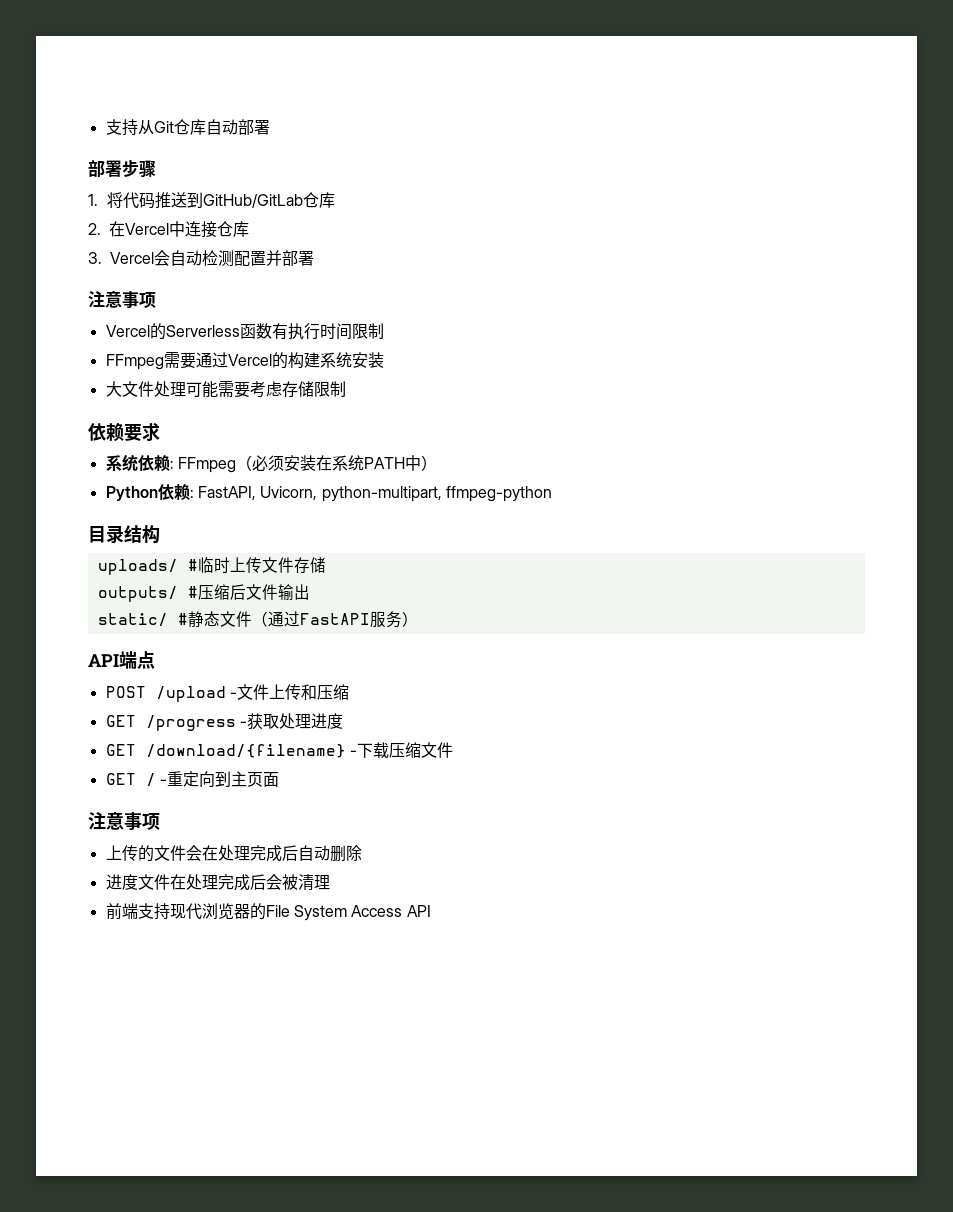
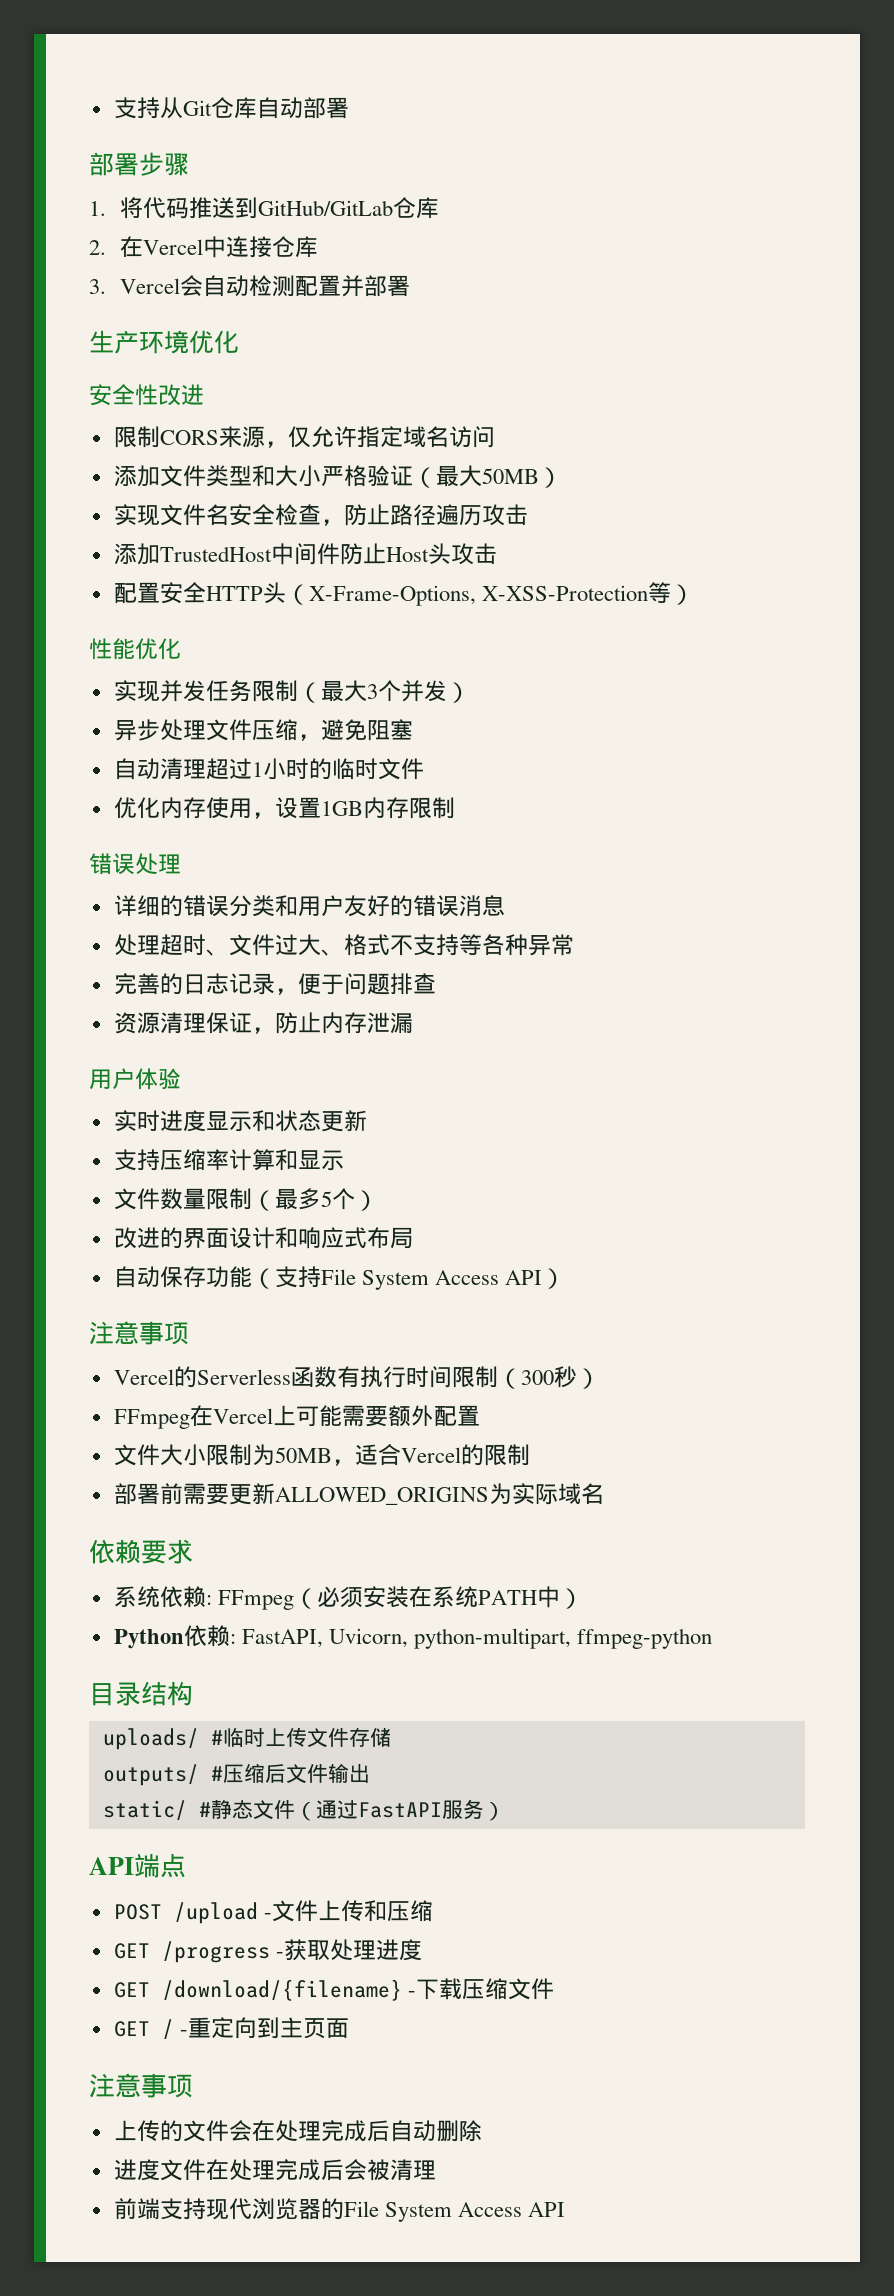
(314, 258) none -> [89,330,239,354] [89,384,204,406] [113,426,495,448] [113,465,562,488] [113,504,528,526] [113,543,497,565] [113,582,694,606] [89,638,181,660] [113,680,470,703] [113,719,413,741] [113,758,424,780] [113,797,455,819] [89,853,181,875] [113,895,505,917] [113,934,574,956] [113,973,436,995] [113,1012,413,1034] [89,1068,181,1090] [113,1110,367,1132] [113,1149,344,1171] [113,1188,378,1211] [113,1227,413,1249] [113,1266,565,1290] // 生产环境优化 // 安全性改进 // 限制CORS来源，仅允许指定域名访问 // 添加文件类型和大小严格验证（最大50MB） // 实现文件名安全检查，防止路径遍历攻击 // 添加TrustedHost中间件防止Host头攻击 // 配置安全HTTP头（X-Frame-Options, X-XSS-Protection等） // 性能优化 // 实现并发任务限制（最大3个并发） // 异步处理文件压缩，避免阻塞 // 自动清理超过1小时的临时文件 // 优化内存使用，设置1GB内存限制 // 错误处理 // 详细的错误分类和用户友好的错误消息 // 处理超时、文件过大、格式不支持等各种异常 // 完善的日志记录，便于问题排查 // 资源清理保证，防止内存泄漏 // 用户体验 // 实时进度显示和状态更新 // 支持压缩率计算和显示 // 文件数量限制（最多5个） // 改进的界面设计和响应式布局 // 自动保存功能（支持File System Access API）
[105,352,384,370] [105,381,346,398] // FFmpeg需要通过Vercel的构建系统安装 // 大文件处理可能需要考虑存储限制 -> [497,1366,600,1389] [113,1405,480,1429] [113,1444,530,1466] [113,1483,604,1505] （300秒） // FFmpeg在Vercel上可能需要额外配置 // 文件大小限制为50MB，适合Vercel的限制 // 部署前需要更新ALLOWED_ORIGINS为实际域名

